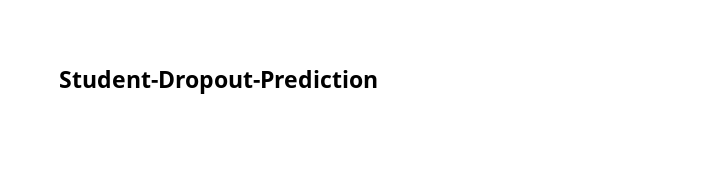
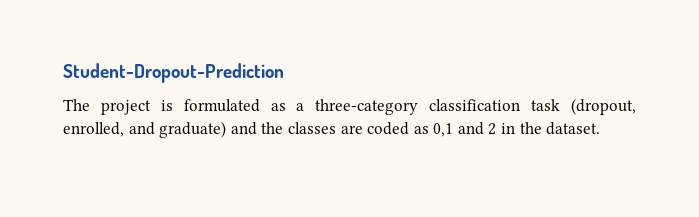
(378, 82) none -> [63,98,636,115] [63,121,601,138] // The project is formulated as a three-category classification task (dropout, enrolled, and graduate) and the classes are coded as 0,1 and 2 in the dataset.

